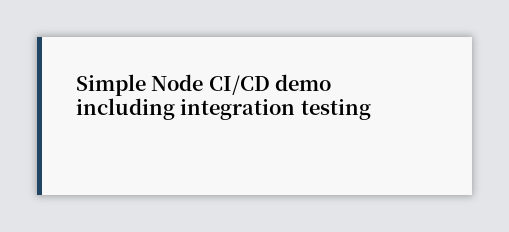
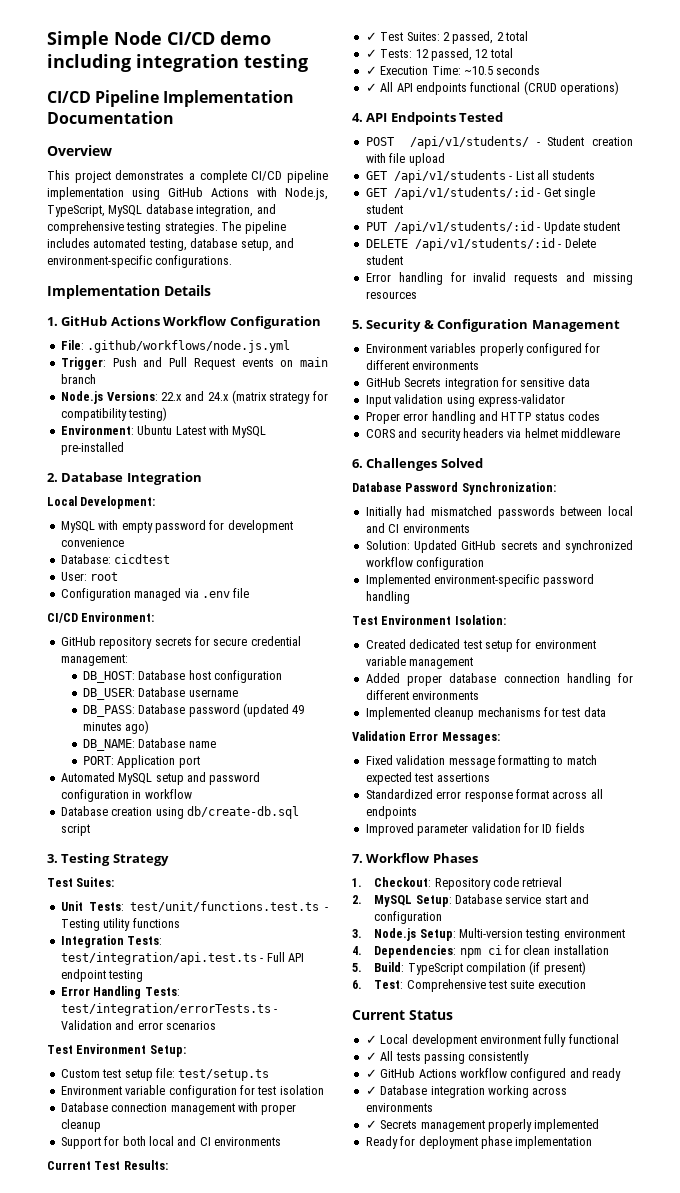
(371, 109) none -> [47,90,295,107] [47,111,174,124] [47,145,112,156] [47,170,328,183] [47,187,328,200] [47,204,276,217] [47,221,286,234] [47,238,294,251] [47,255,233,268] [47,285,211,299] [47,316,321,329] [60,340,291,353] [60,357,328,370] [60,374,96,384] [60,390,328,404] [60,407,168,421] [60,425,267,438] [60,442,124,455] [47,472,202,485] [47,496,156,509] [60,520,293,533] [60,538,124,547] [60,554,171,564] [60,572,119,581] [60,588,250,601] [47,612,155,623] [60,636,301,649] [60,654,128,666] [82,670,283,683] [82,687,238,700] [82,703,305,717] [82,720,150,734] [82,738,216,751] [82,755,200,768] [60,772,261,785] [60,789,192,802] [60,806,299,819] [60,824,90,836] [47,853,169,866] [47,877,115,887] [60,901,328,912] [60,918,180,931] [60,935,163,948] [60,952,304,965] [60,969,144,982] [60,986,180,999] [60,1003,278,1016] [60,1020,216,1030] [47,1044,186,1057] [60,1068,270,1081] [60,1085,324,1098] [60,1102,297,1115] [60,1119,101,1132] [60,1136,281,1149] [47,1160,168,1170] [365,31,528,44] [365,48,513,61] [365,65,541,75] [365,81,619,95] [352,112,504,125] [365,136,633,149] [365,153,445,166] [365,170,596,183] [365,187,595,200] [365,204,403,214] [365,221,620,234] [365,238,596,251] [365,255,403,265] [365,272,633,285] [365,291,417,299] [352,319,620,332] [365,343,601,356] [365,360,480,370] [365,377,590,390] [365,394,565,407] [365,411,600,424] [365,428,620,441] [352,458,483,471] [352,482,556,495] [365,506,633,519] [365,523,470,533] [365,540,633,553] [365,557,485,570] [365,574,594,587] [365,591,410,604] [352,615,506,625] [365,639,596,652] [365,656,474,669] [365,673,633,686] [365,690,480,700] [365,707,606,720] [352,731,500,744] [365,755,597,768] [365,772,490,785] [365,789,603,802] [365,806,417,819] [365,823,585,836] [352,853,478,863] [352,877,563,890] [352,894,590,907] [374,911,443,924] [352,928,625,941] [352,945,609,958] [352,961,586,975] [352,979,586,992] [352,1010,453,1020] [365,1034,619,1047] [365,1051,530,1064] [365,1068,621,1081] [365,1085,568,1098] [365,1103,433,1112] [365,1119,600,1132] [365,1136,593,1149] // CI/CD Pipeline Implementation Documentation // Overview // This project demonstrates a complete CI/CD pipeline implementation using GitHub Actions with Node.js, TypeScript, MySQL database integration, and comprehensive testing strategies. The pipeline includes automated testing, database setup, and environment-specific configurations. // Implementation Details // 1. GitHub Actions Workflow Configuration // File: .github/workflows/node.js.yml // Trigger: Push and Pull Request events on main branch // Node.js Versions: 22.x and 24.x (matrix strategy for compatibility testing) // Environment: Ubuntu Latest with MySQL pre-installed // 2. Database Integration // Local Development: // MySQL with empty password for development convenience // Database: cicdtest // User: root // Configuration managed via .env file // CI/CD Environment: // GitHub repository secrets for secure credential management: // DB_HOST: Database host configuration // DB_USER: Database username // DB_PASS: Database password (updated 49 minutes ago) // DB_NAME: Database name // PORT: Application port // Automated MySQL setup and password configuration in workflow // Database creation using db/create-db.sql script // 3. Testing Strategy // Test Suites: // Unit Tests: test/unit/functions.test.ts - Testing utility functions // Integration Tests: test/integration/api.test.ts - Full API endpoint testing // Error Handling Tests: test/integration/errorTests.ts - Validation and error scenarios // Test Environment Setup: // Custom test setup file: test/setup.ts // Environment variable configuration for test isolation // Database connection management with proper cleanup // Support for both local and CI environments // Current Test Results: // ✓ Test Suites: 2 passed, 2 total // ✓ Tests: 12 passed, 12 total // ✓ Execution Time: ~10.5 seconds // ✓ All API endpoints functional (CRUD operations) // 4. API Endpoints Tested // POST /api/v1/students/ - Student creation with file upload // GET /api/v1/students - List all students // GET /api/v1/students/:id - Get single student // PUT /api/v1/students/:id - Update student // DELETE /api/v1/students/:id - Delete student // Error handling for invalid requests and missing resources // 5. Security & Configuration Management // Environment variables properly configured for different environments // GitHub Secrets integration for sensitive data // Input validation using express-validator // Proper error handling and HTTP status codes // CORS and security headers via helmet middleware // 6. Challenges Solved // Database Password Synchronization: // Initially had mismatched passwords between local and CI environments // Solution: Updated GitHub secrets and synchronized workflow configuration // Implemented environment-specific password handling // Test Environment Isolation: // Created dedicated test setup for environment variable management // Added proper database connection handling for different environments // Implemented cleanup mechanisms for test data // Validation Error Messages: // Fixed validation message formatting to match expected test assertions // Standardized error response format across all endpoints // Improved parameter validation for ID fields // 7. Workflow Phases // 1. Checkout: Repository code retrieval // 2. MySQL Setup: Database service start and configuration // 3. Node.js Setup: Multi-version testing environment // 4. Dependencies: npm ci for clean installation // 5. Build: TypeScript compilation (if present) // 6. Test: Comprehensive test suite execution // Current Status // ✓ Local development environment fully functional // ✓ All tests passing consistently // ✓ GitHub Actions workflow configured and ready // ✓ Database integration working across environments // ✓ Secrets management properly implemented // Ready for deployment phase implementation

